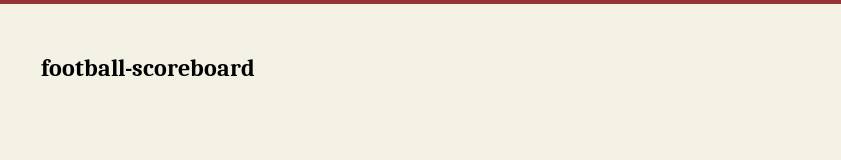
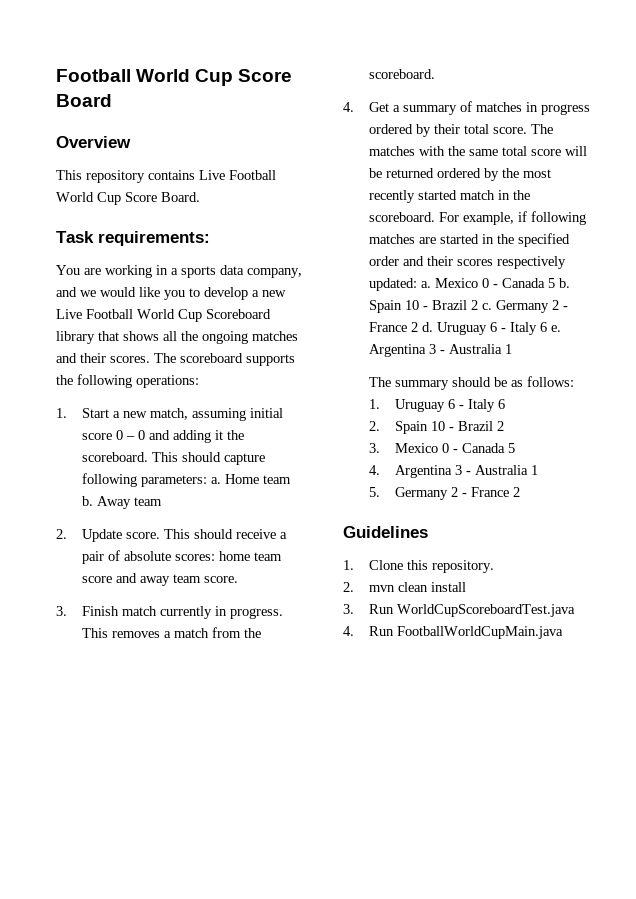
[41,59,255,76] football-scoreboard -> [56,69,293,86] [56,94,112,107] [56,136,131,148] [56,170,276,183] [56,192,200,205] [56,231,210,246] [56,265,302,278] [56,287,286,300] [56,309,271,322] [56,331,298,344] [56,353,295,366] [56,374,199,388] [56,408,284,421] [82,430,245,443] [82,452,266,465] [82,473,292,487] [82,496,163,509] [56,529,288,542] [82,550,283,564] [82,573,239,586] [56,606,284,619] [82,627,262,638] [369,69,436,79] [343,101,591,115] [369,124,554,137] [369,146,588,156] [369,168,552,181] [369,190,531,203] [369,211,587,225] [369,233,571,247] [369,256,567,269] [369,278,571,291] [369,300,569,313] [369,322,562,335] [369,344,513,357] [369,376,575,390] [369,399,506,412] [369,421,505,434] [369,443,516,453] [369,465,539,478] [369,487,521,500] [343,526,428,538] [343,560,495,573] [343,582,467,592] [343,604,576,617] [343,626,564,639] Football World Cup Score Board // Overview // This repository contains Live Football World Cup Score Board. // Task requirements: // You are working in a sports data company, and we would like you to develop a new Live Football World Cup Scoreboard library that shows all the ongoing matches and their scores. The scoreboard supports the following operations: // 1. Start a new match, assuming initial score 0 – 0 and adding it the scoreboard. This should capture following parameters: a. Home team b. Away team // 2. Update score. This should receive a pair of absolute scores: home team score and away team score. // 3. Finish match currently in progress. This removes a match from the scoreboard. // 4. Get a summary of matches in progress ordered by their total score. The matches with the same total score will be returned ordered by the most recently started match in the scoreboard. For example, if following matches are started in the specified order and their scores respectively updated: a. Mexico 0 - Canada 5 b. Spain 10 - Brazil 2 c. Germany 2 - France 2 d. Uruguay 6 - Italy 6 e. Argentina 3 - Australia 1 // The summary should be as follows: // 1. Uruguay 6 - Italy 6 // 2. Spain 10 - Brazil 2 // 3. Mexico 0 - Canada 5 // 4. Argentina 3 - Australia 1 // 5. Germany 2 - France 2 // Guidelines // 1. Clone this repository. // 2. mvn clean install // 3. Run WorldCupScoreboardTest.java // 4. Run FootballWorldCupMain.java

